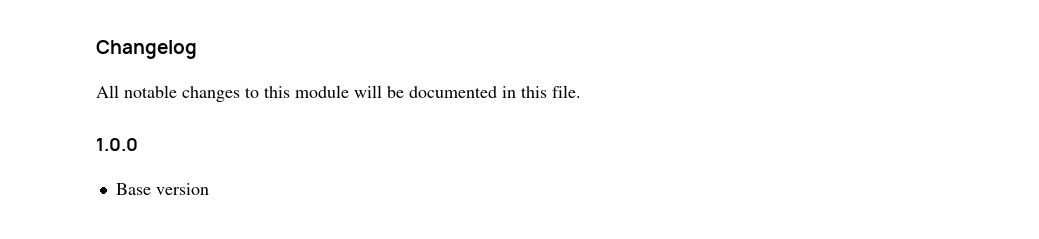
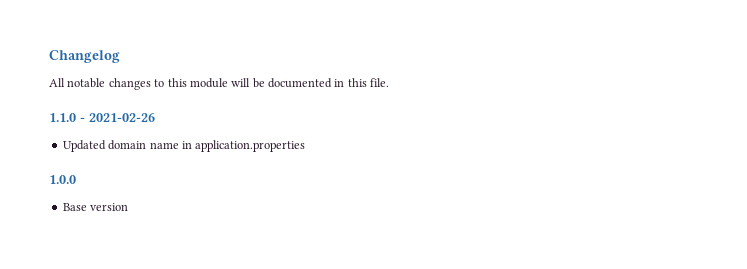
(581, 91) none -> [49,113,155,122] [62,140,306,152] // 1.1.0 - 2021-02-26 // Updated domain name in application.properties

